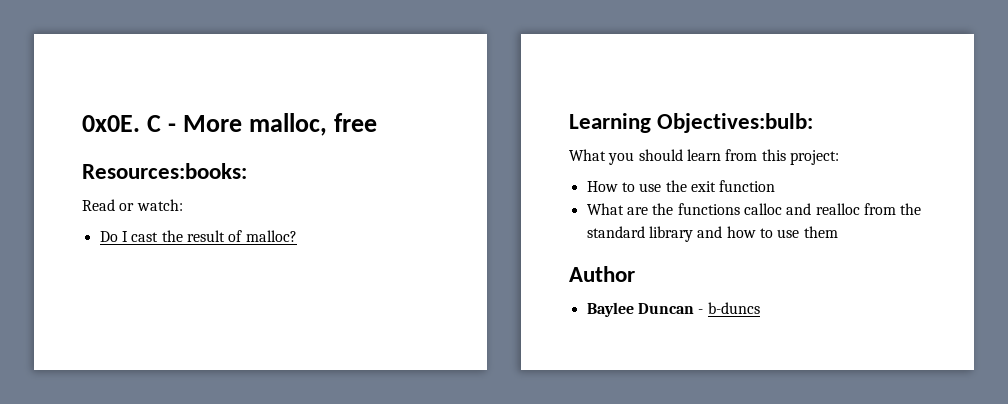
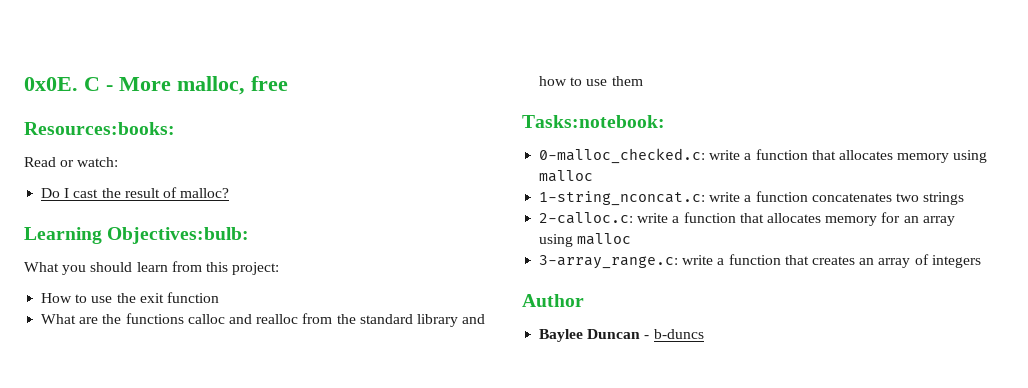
(838, 232) none -> [522,115,665,128] [539,148,988,164] [539,170,594,182] [539,191,965,206] [539,212,955,226] [539,233,632,247] [539,254,981,269] // Tasks:notebook: // 0-malloc_checked.c: write a function that allocates memory using malloc // 1-string_nconcat.c: write a function concatenates two strings // 2-calloc.c: write a function that allocates memory for an array using malloc // 3-array_range.c: write a function that creates an array of integers

